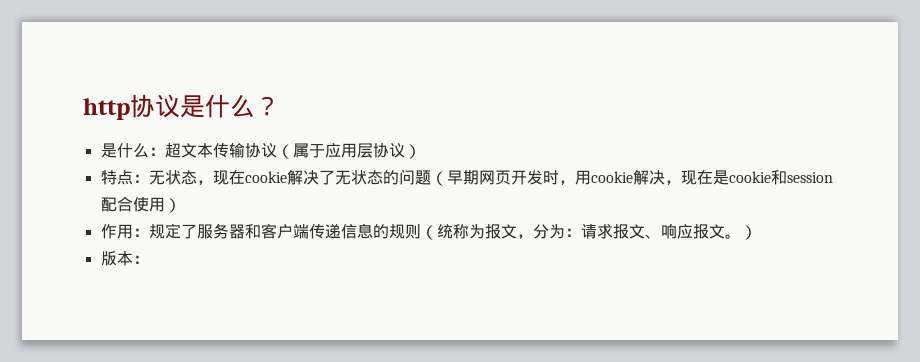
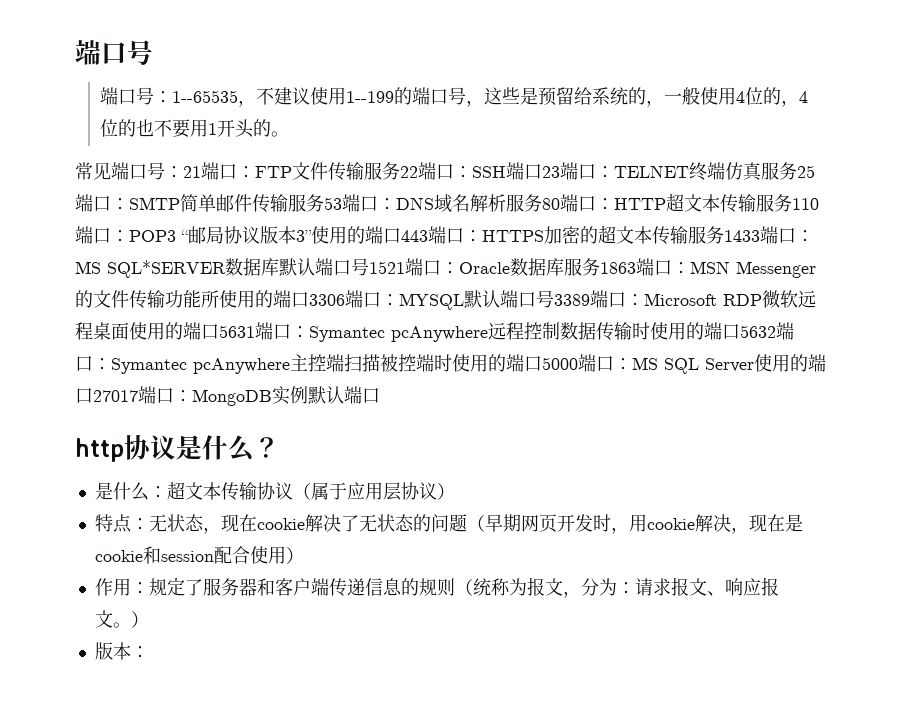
(83, 109) none -> [75,40,153,65] [100,87,809,107] [100,119,290,138] [75,162,815,181] [75,193,819,213] [75,225,814,245] [75,258,816,278] [75,290,816,310] [75,322,794,342] [75,354,826,374] [75,386,380,406] 端口号 // 端口号：1--65535，不建议使用1--199的端口号，这些是预留给系统的，一般使用4位的，4位的也不要用1开头的。 // 常见端口号：21端口：FTP文件传输服务22端口：SSH端口23端口：TELNET终端仿真服务25端口：SMTP简单邮件传输服务53端口：DNS域名解析服务80端口：HTTP超文本传输服务110端口：POP3 “邮局协议版本3”使用的端口443端口：HTTPS加密的超文本传输服务1433端口：MS SQL*SERVER数据库默认端口号1521端口：Oracle数据库服务1863端口：MSN Messenger的文件传输功能所使用的端口3306端口：MYSQL默认端口号3389端口：Microsoft RDP微软远程桌面使用的端口5631端口：Symantec pcAnywhere远程控制数据传输时使用的端口5632端口：Symantec pcAnywhere主控端扫描被控端时使用的端口5000端口：MS SQL Server使用的端口27017端口：MongoDB实例默认端口 //

